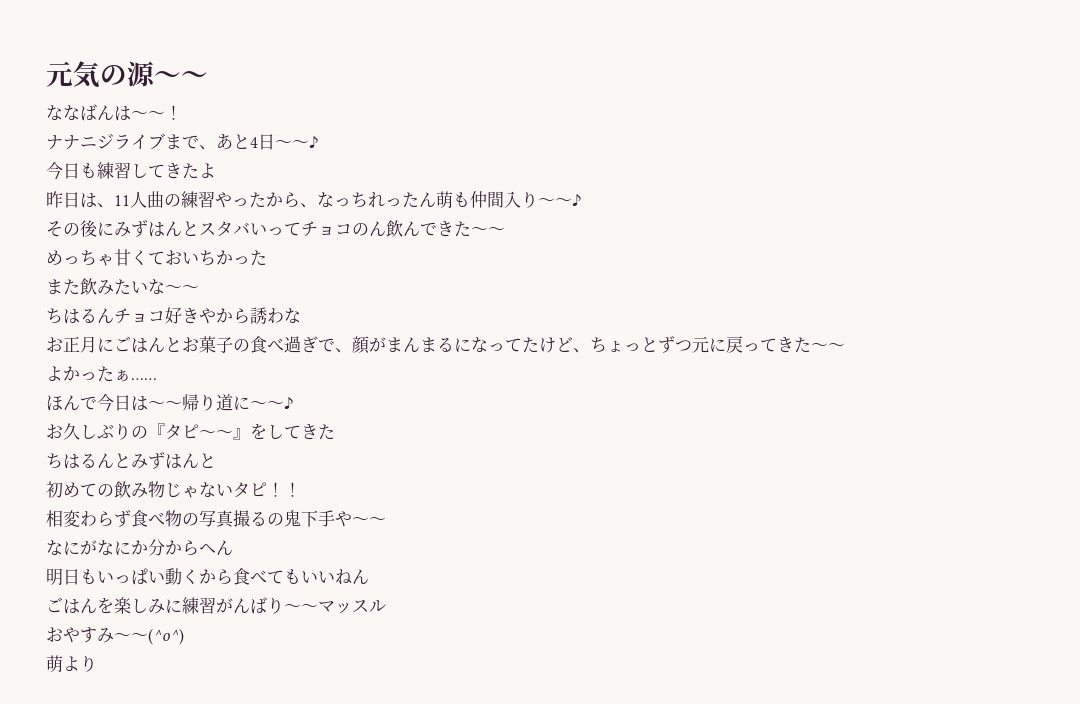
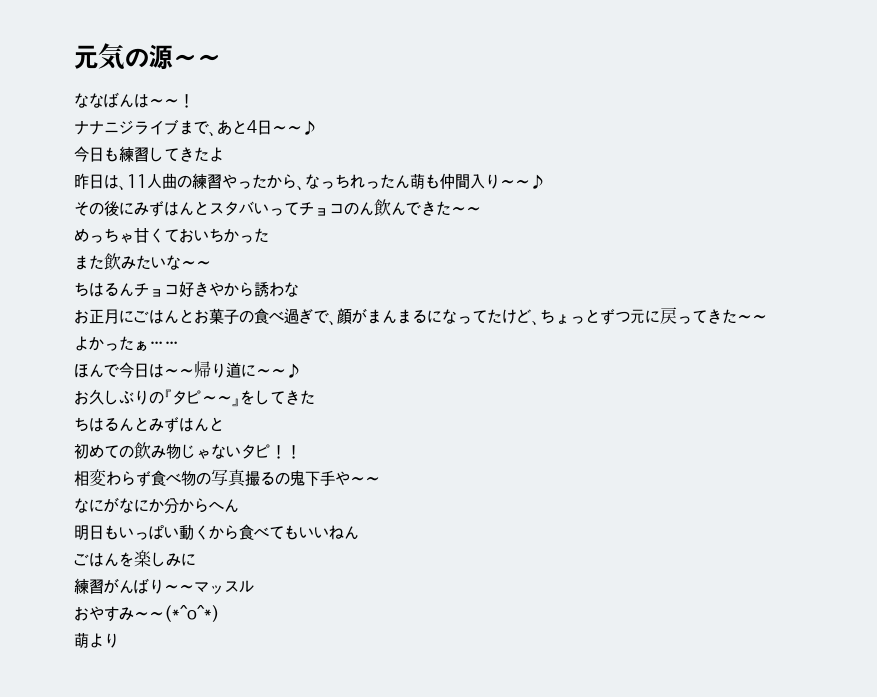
(182, 606) none -> (196, 559) //
[148,628,184,645] (^o^) -> [164,605,220,622] (*^o^*)

